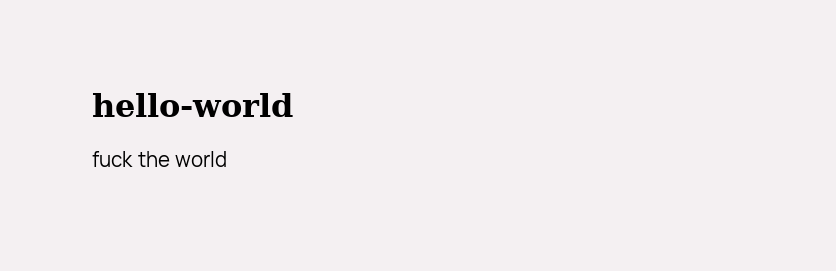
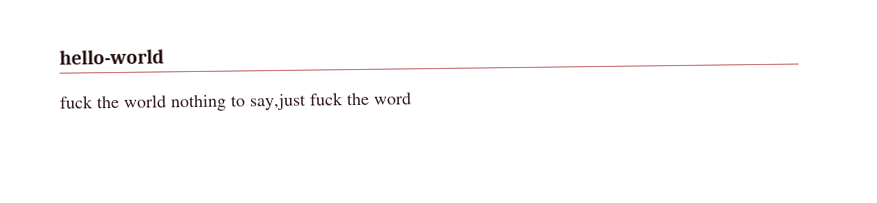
(228, 159) none -> [170,92,412,112] nothing to say,just fuck the word

